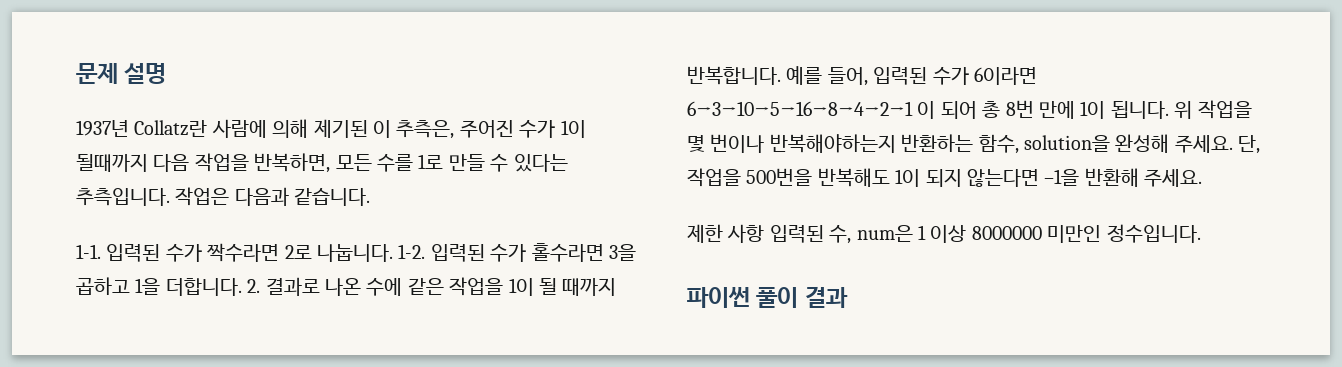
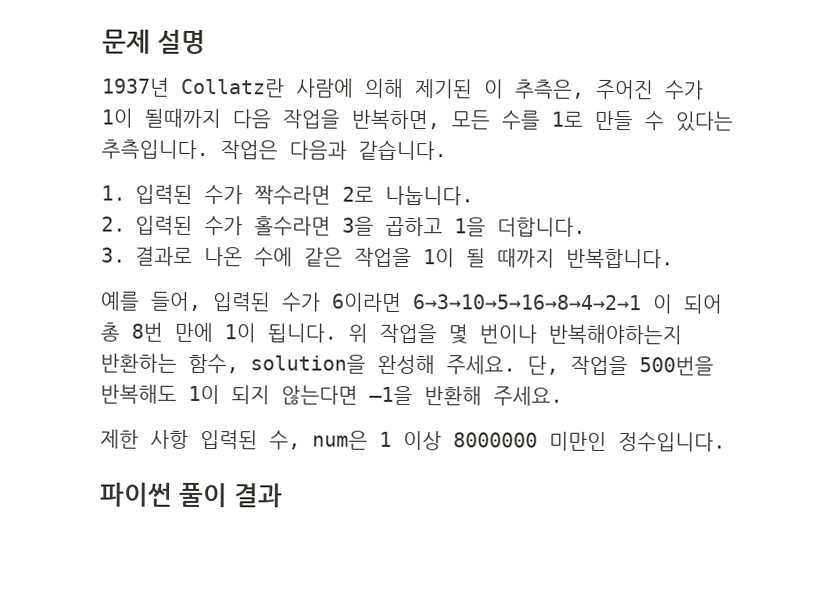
[76,244,101,259] 1-1. -> [101,185,126,201] 1.
[398,244,426,259] 1-2. -> [101,216,126,232] // 2.
[247,279,261,293] 2. -> [101,247,126,263] // 3.
(781, 75) none -> (674, 258) //

